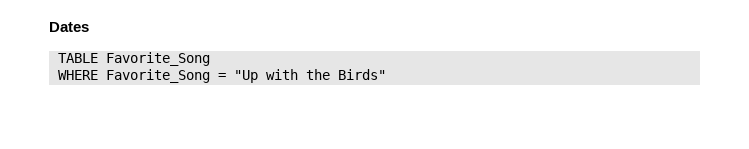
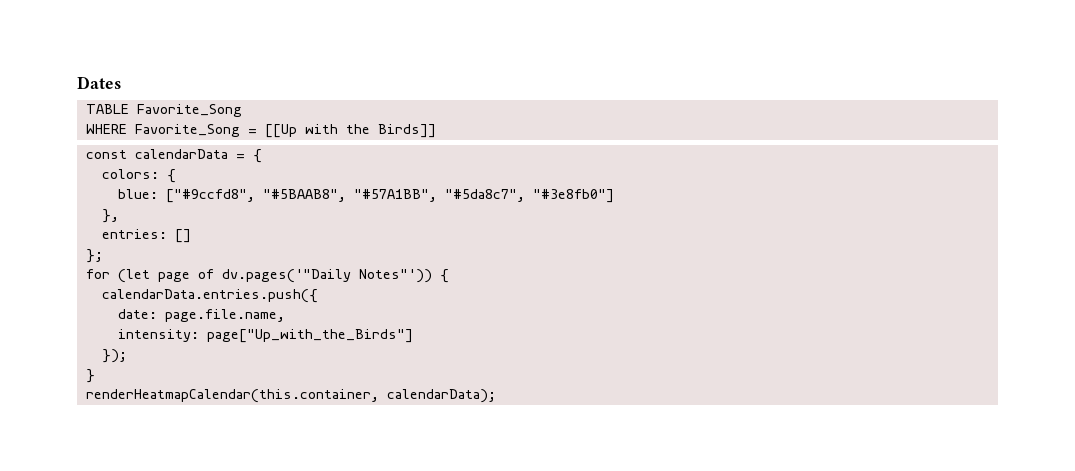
[233,70,258,83] "Up -> [265,124,298,138] [[Up
[337,69,386,80] Birds" -> [378,124,437,138] [86,149,263,163] [102,169,177,183] [118,189,615,203] [102,209,120,223] [102,229,192,243] [86,249,104,263] [86,269,450,283] [102,289,319,303] [118,309,286,322] [118,329,414,343] [102,349,128,363] [86,369,96,383] [86,389,497,403] Birds]] // const calendarData = { // colors: { // blue: ["#9ccfd8", "#5BAAB8", "#57A1BB", "#5da8c7", "#3e8fb0"] // }, // entries: [] // }; // for (let page of dv.pages('"Daily Notes"')) { // calendarData.entries.push({ // date: page.file.name, // intensity: page["Up_with_the_Birds"] // }); // } // renderHeatmapCalendar(this.container, calendarData);

